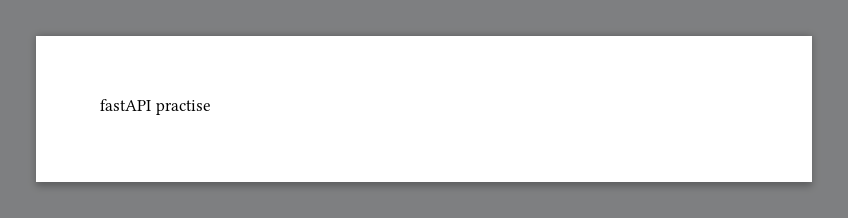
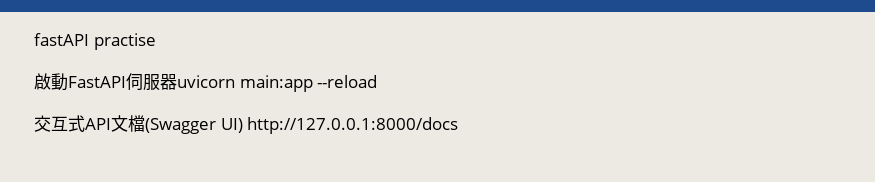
(211, 107) none -> [34,73,378,92] [34,115,459,134] // 啟動FastAPI伺服器uvicorn main:app --reload // 交互式API文檔(Swagger UI) http://127.0.0.1:8000/docs

